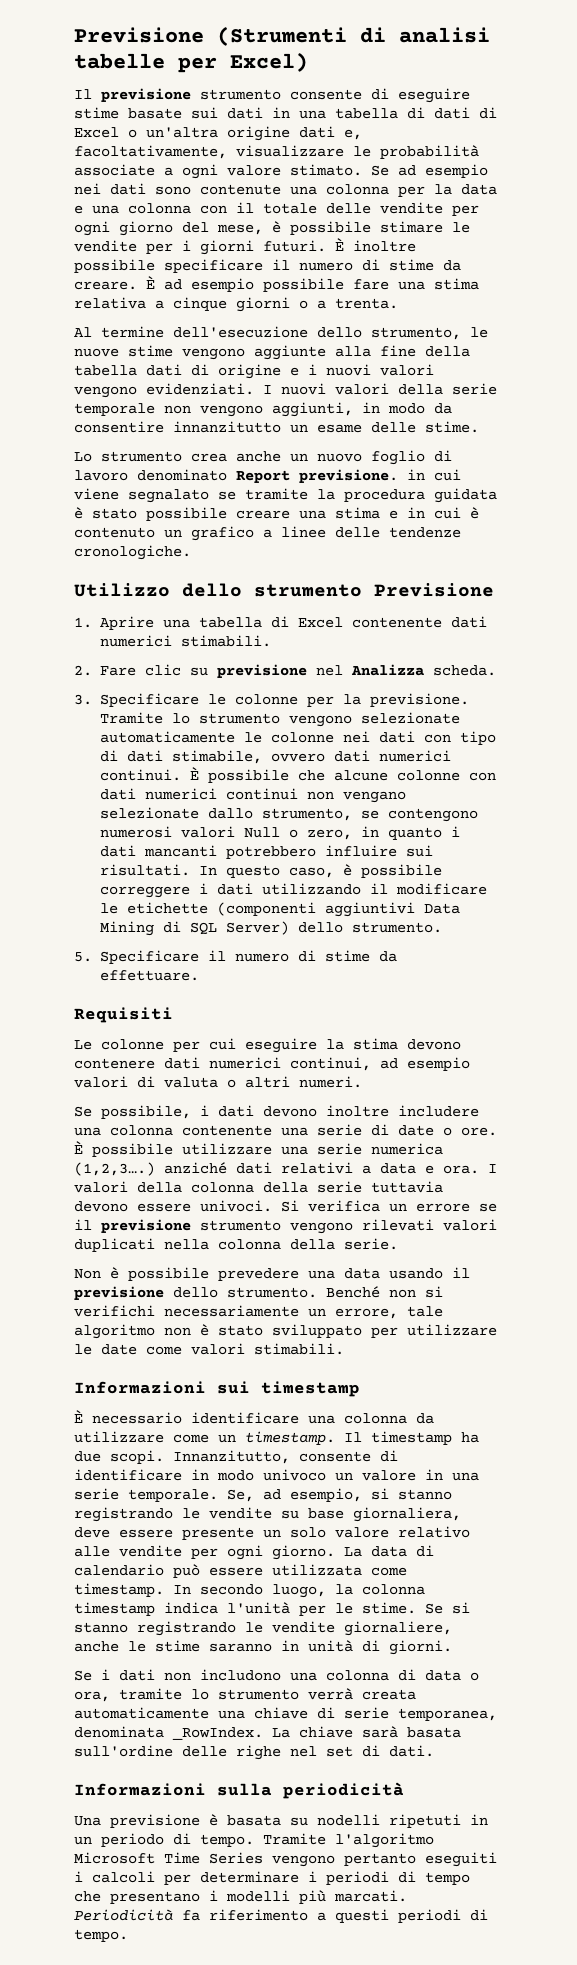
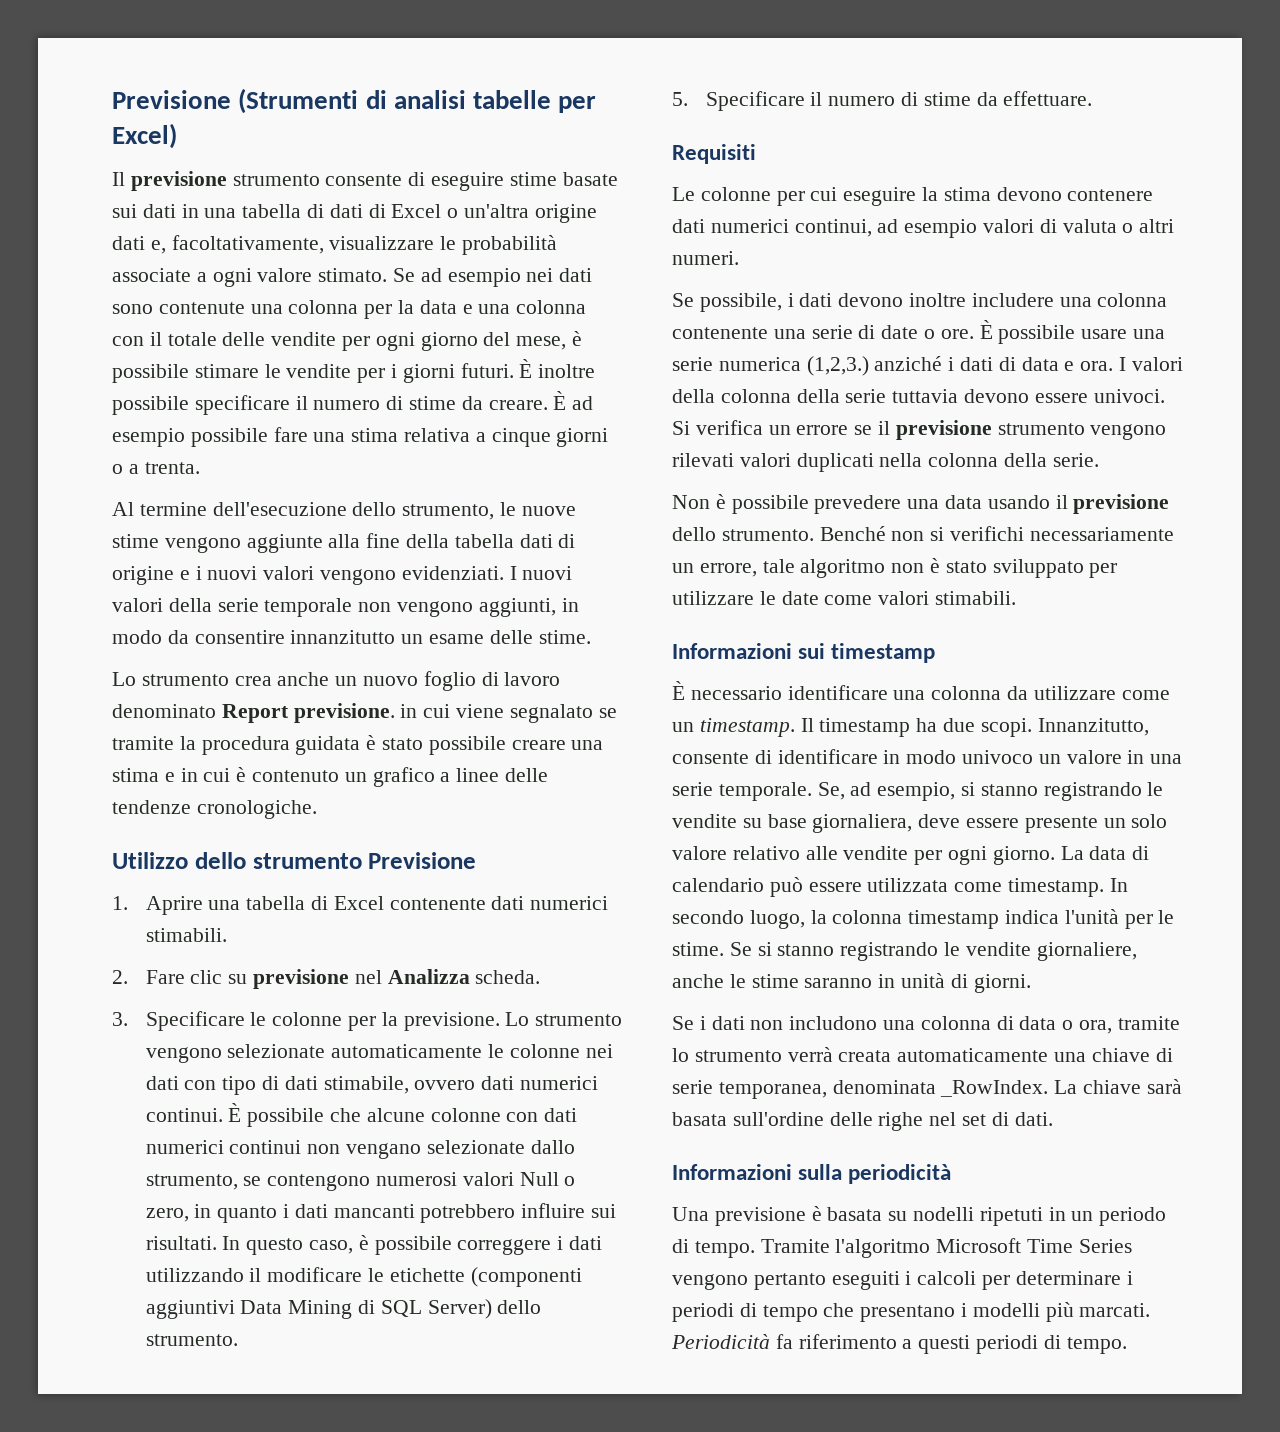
[99,712,190,724] Tramite lo -> [505,1012,530,1026] Lo
[182,1143,272,1155] utilizzare -> [1081,329,1128,339] usare
[74,1162,371,1176] (1,2,3….) anziché dati relativi a -> [806,356,1016,376] (1,2,3.) anziché i dati di

